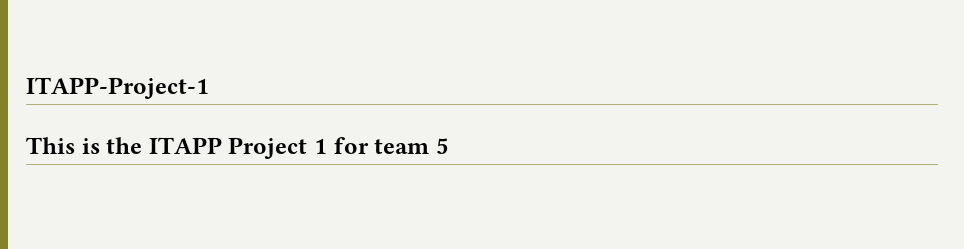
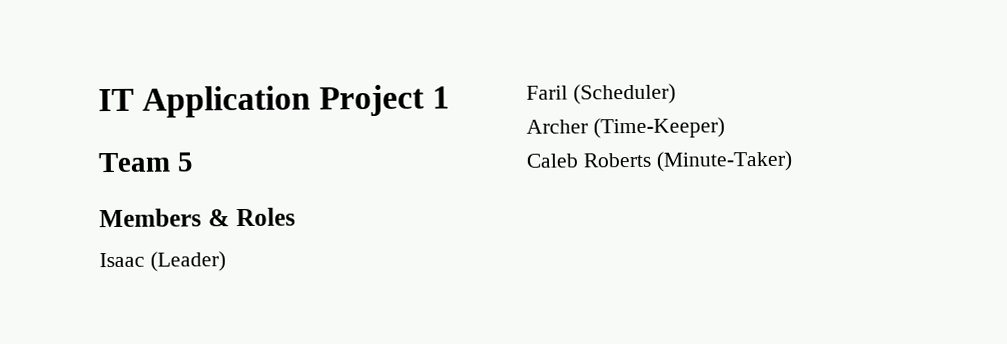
[26,77,209,99] [26,137,222,154] ITAPP-Project-1 // This is the ITAPP -> [98,85,312,118] IT Application
[333,137,430,154] for team -> [98,152,170,173] // Team
(449, 146) none -> [99,207,296,228] [99,251,226,272] [526,83,676,105] [526,117,725,139] [526,150,792,172] // Members & Roles // Isaac (Leader) // Faril (Scheduler) // Archer (Time-Keeper) // Caleb Roberts (Minute-Taker)

